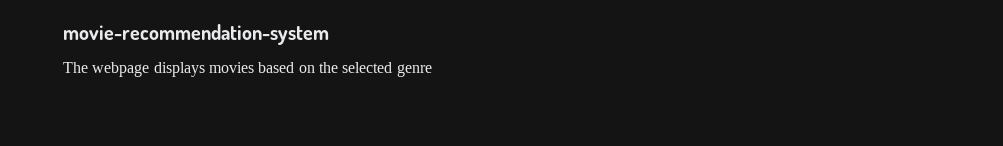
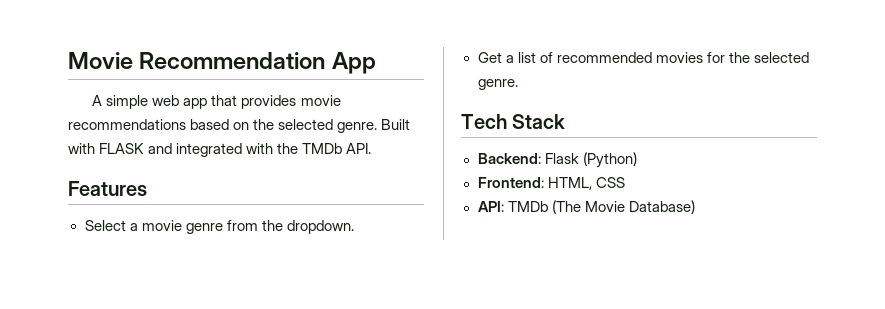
[63,24,329,45] [63,62,432,77] movie-recommendation-system // The webpage displays movies based on the selected genre -> [68,52,376,74] [92,95,341,109] [68,119,411,133] [68,143,372,157] [68,181,147,196] [84,220,354,234] [477,52,809,63] [477,79,518,90] [461,114,566,129] [477,152,637,168] [477,177,625,190] [477,200,695,214] Movie Recommendation App // A simple web app that provides movie recommendations based on the selected genre. Built with FLASK and integrated with the TMDb API. // Features // Select a movie genre from the dropdown. // Get a list of recommended movies for the selected genre. // Tech Stack // Backend: Flask (Python) // Frontend: HTML, CSS // API: TMDb (The Movie Database)

